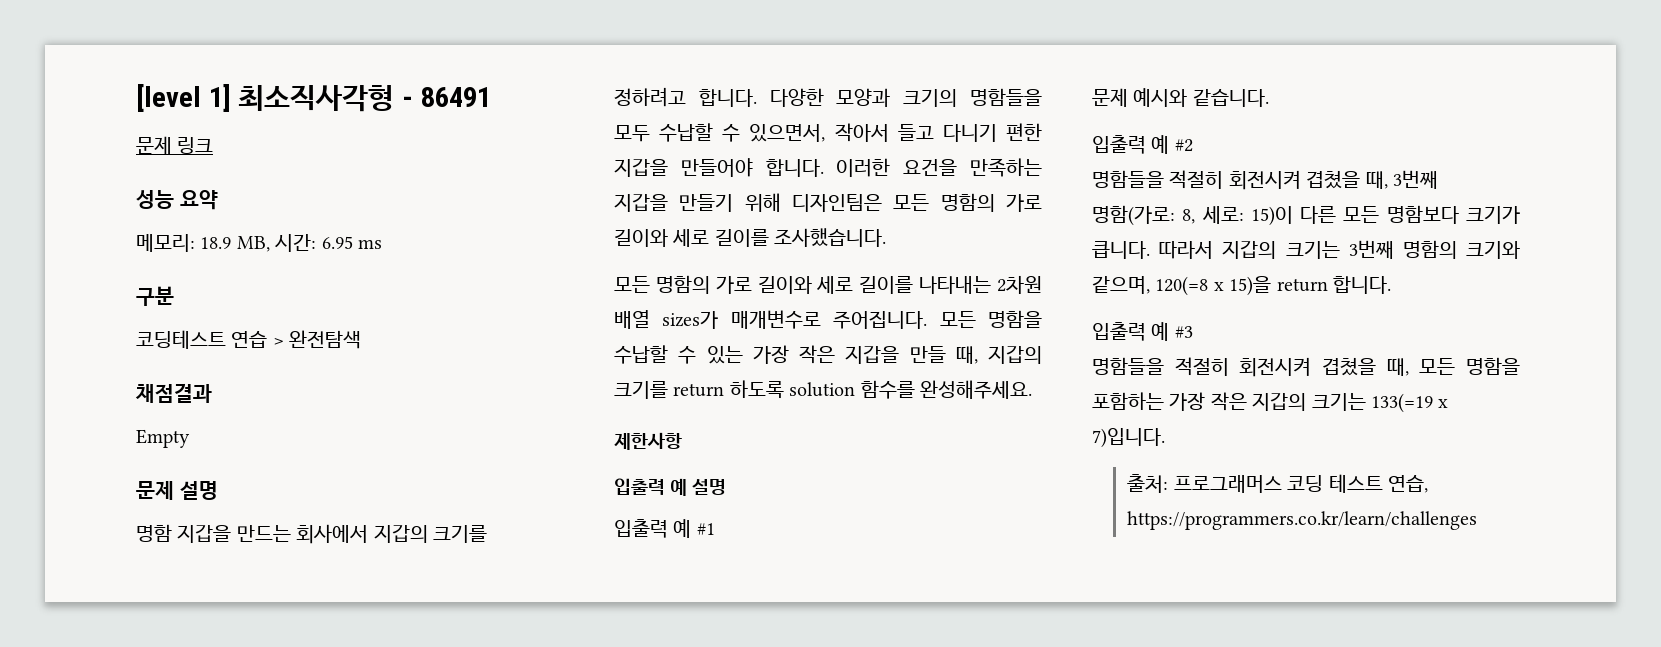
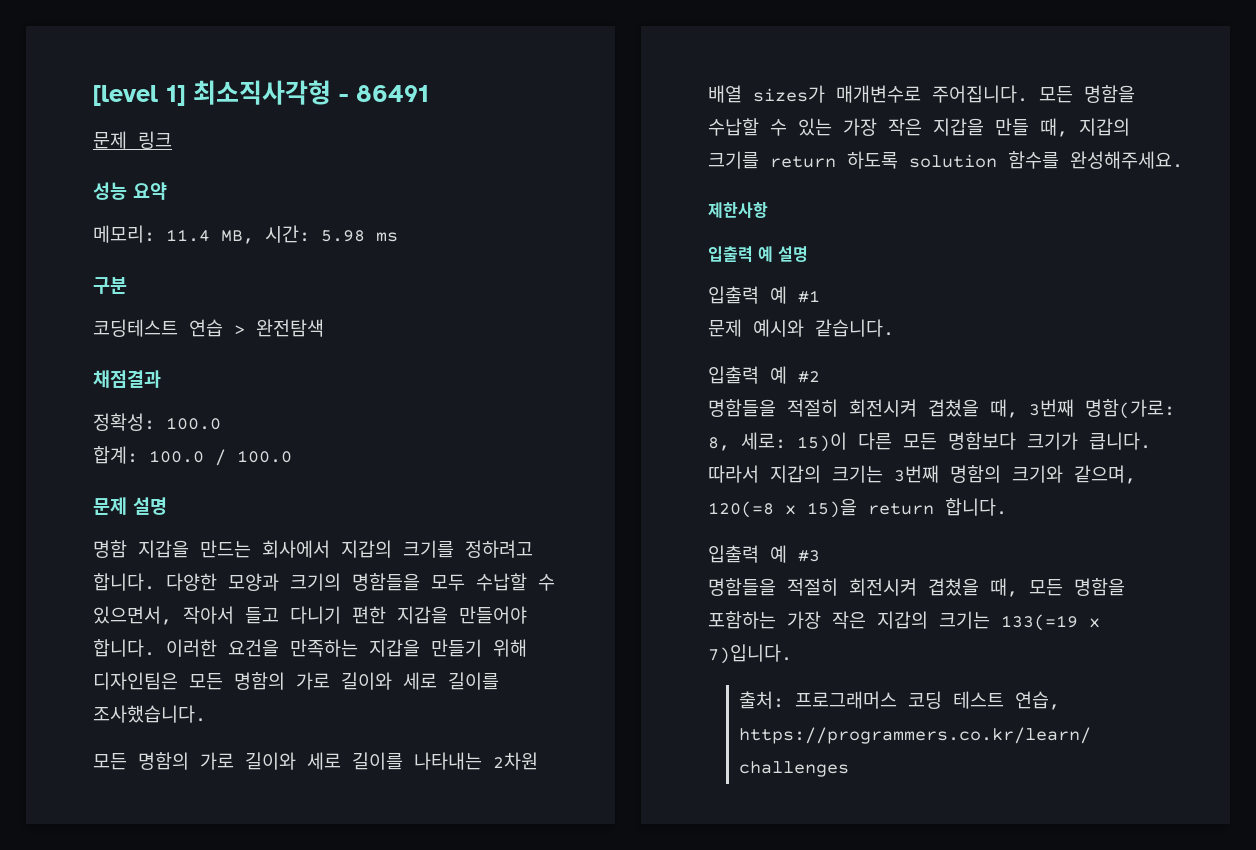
[200,237,232,249] 18.9 -> [166,229,210,242] 11.4
[321,236,353,249] 6.95 -> [321,230,365,242] 5.98
[136,429,190,448] Empty -> [93,413,221,431] [93,446,292,466] 정확성: 100.0 // 합계: 100.0 / 100.0

